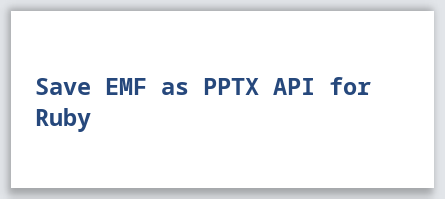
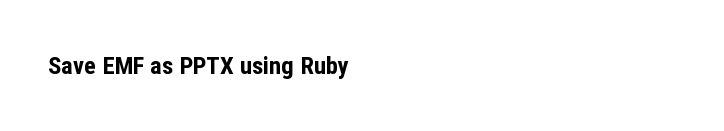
[273,77,371,95] API for -> [240,56,295,79] using

